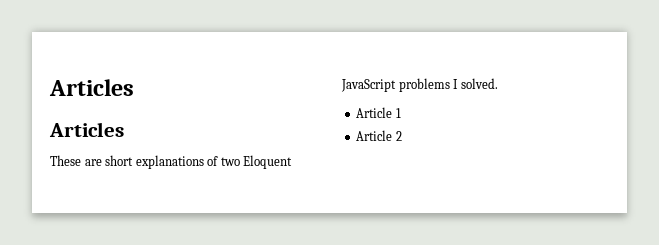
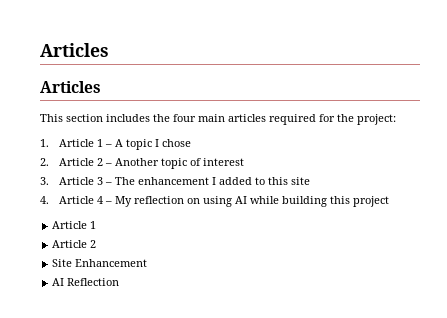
[50,155,293,169] [341,78,498,92] These are short explanations of two Eloquent JavaScript problems I solved. -> [40,114,396,125] [40,139,192,150] [40,158,245,169] [40,177,311,185] [40,196,390,207] This section includes the four main articles required for the project: // 1. Article 1 – A topic I chose // 2. Article 2 – Another topic of interest // 3. Article 3 – The enhancement I added to this site // 4. Article 4 – My reflection on using AI while building this project
(402, 136) none -> [52,259,148,267] [52,278,120,286] // Site Enhancement // AI Reflection

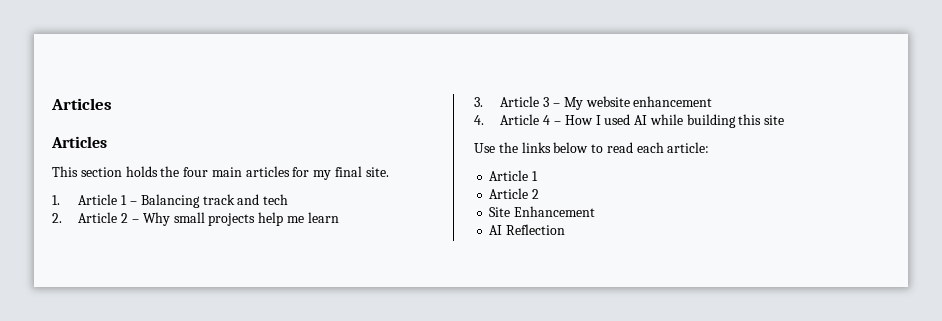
[106,114,150,122] includes -> [125,166,158,177] holds
[269,114,396,125] required for the project: -> [292,166,389,180] for my final site.
[115,139,192,150] A topic I chose -> [140,194,289,208] Balancing track and tech
[115,158,245,169] Another topic of interest -> [142,212,339,226] Why small projects help me learn
[115,177,136,185] The -> [563,96,630,110] My website
[212,177,311,185] I added to this site -> (713, 101) none
[115,196,390,207] My reflection on using AI while building this project -> [564,114,785,128] [474,142,710,153] How I used AI while building this site // Use the links below to read each article:

